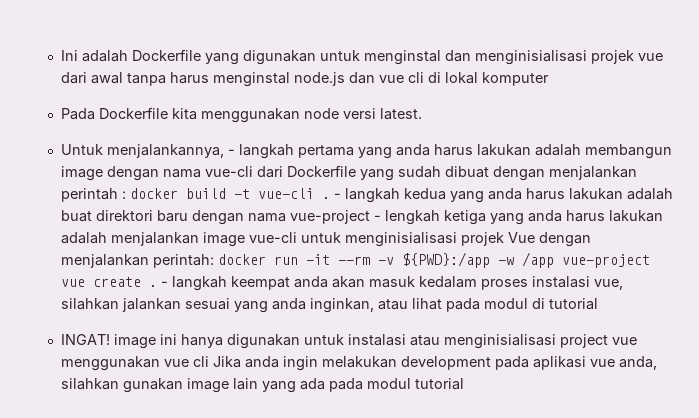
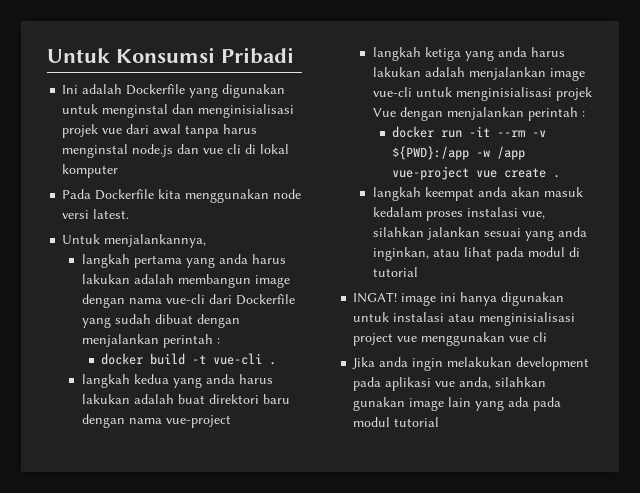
(60, 55) none -> [47,47,294,64] Untuk Konsumsi Pribadi //
[227,149,235,155] - -> (207, 241) //
(126, 195) none -> (220, 341) //
[333,193,341,199] - -> (277, 363) //
[373,210,440,225] - lengkah -> [372,47,421,61] // langkah
[152,254,214,268] perintah: -> [527,107,585,121] perintah : //
[160,281,168,287] - -> (561, 176) //
(209, 361) none -> (548, 337) //

